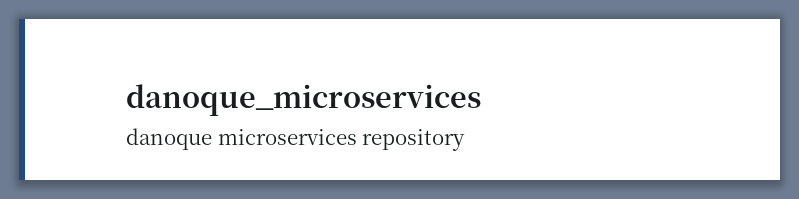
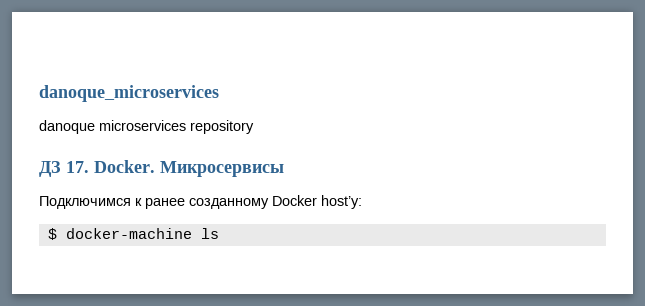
(466, 140) none -> [39,160,284,177] [39,195,362,209] [47,228,219,240] // ДЗ 17. Docker. Микросервисы // Подключимся к ранее созданному Docker host’у: // $ docker-machine ls

